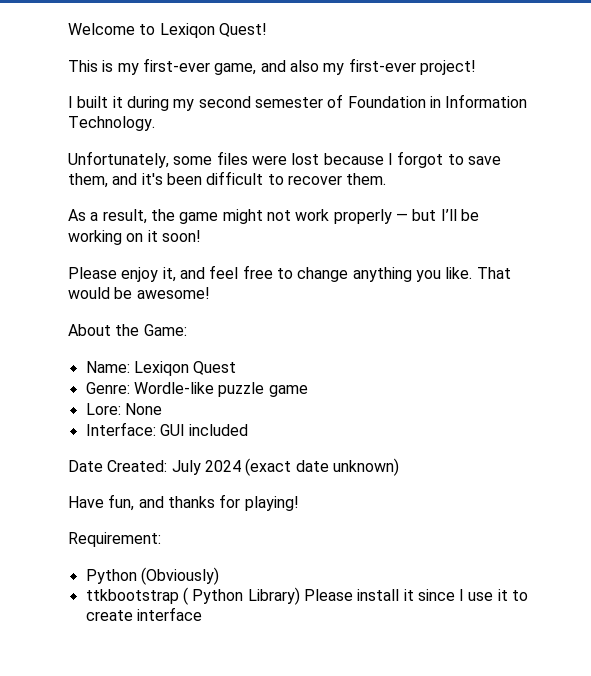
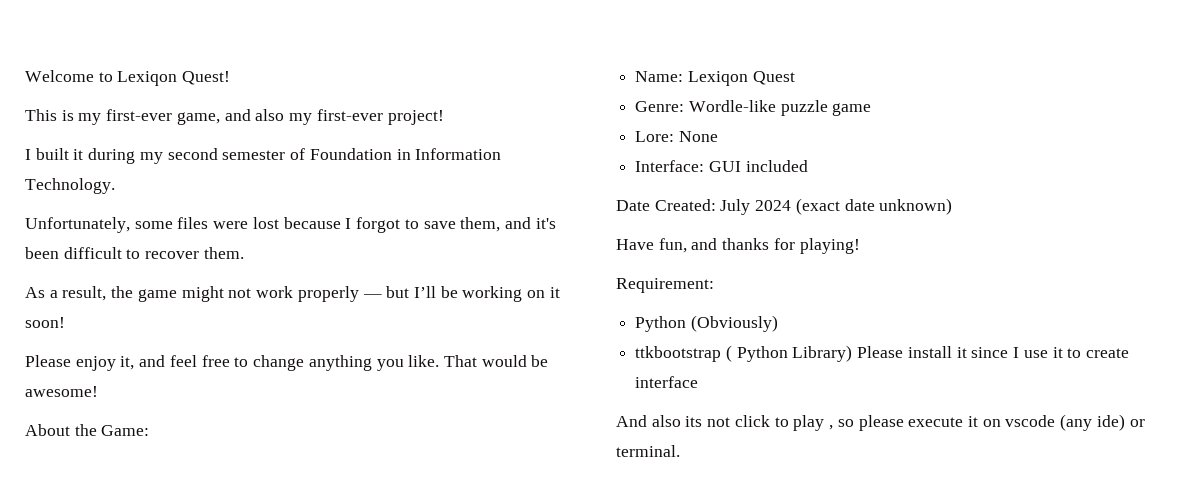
(202, 614) none -> [616,414,1145,431] [616,445,680,457] // And also its not click to play , so please execute it on vscode (any ide) or terminal.

